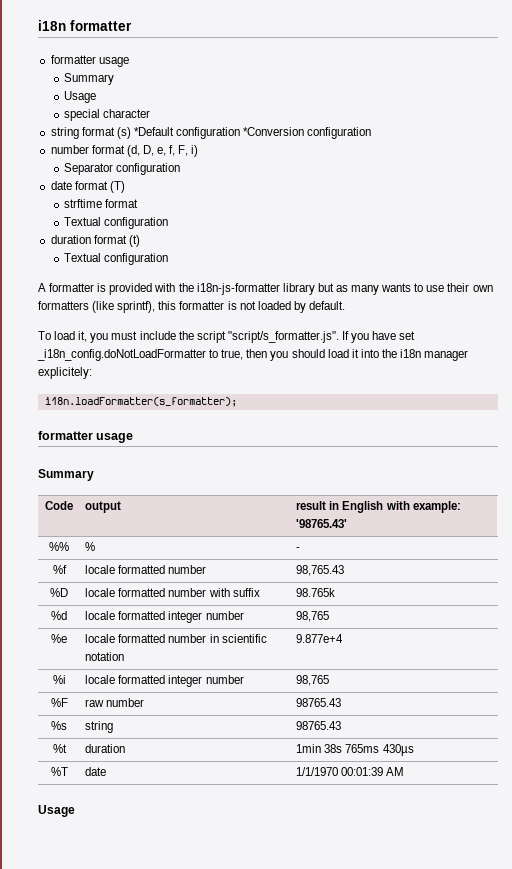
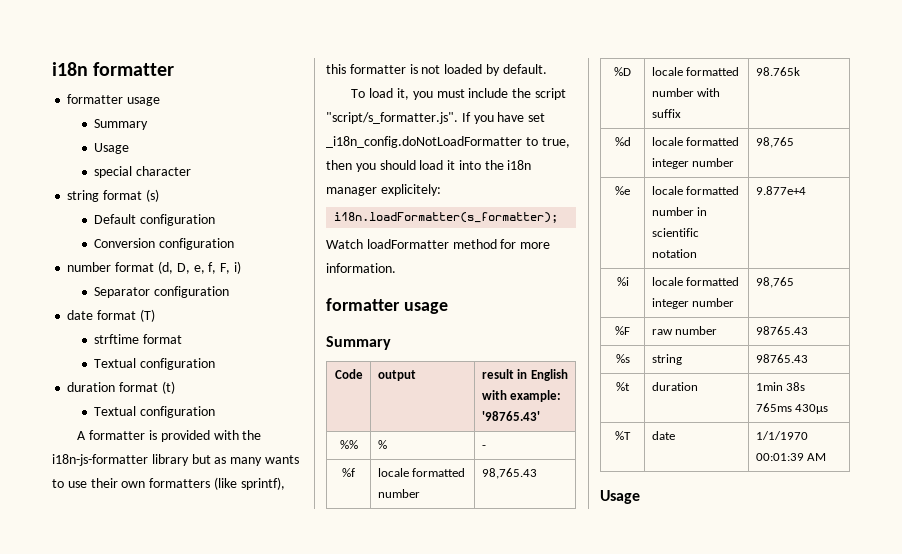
[133,127,305,139] *Default configuration *Conversion -> [94,214,215,226] [94,238,156,248] // Default configuration // Conversion
(237, 402) none -> [326,239,551,249] [326,263,396,273] // Watch loadFormatter method for more information.

